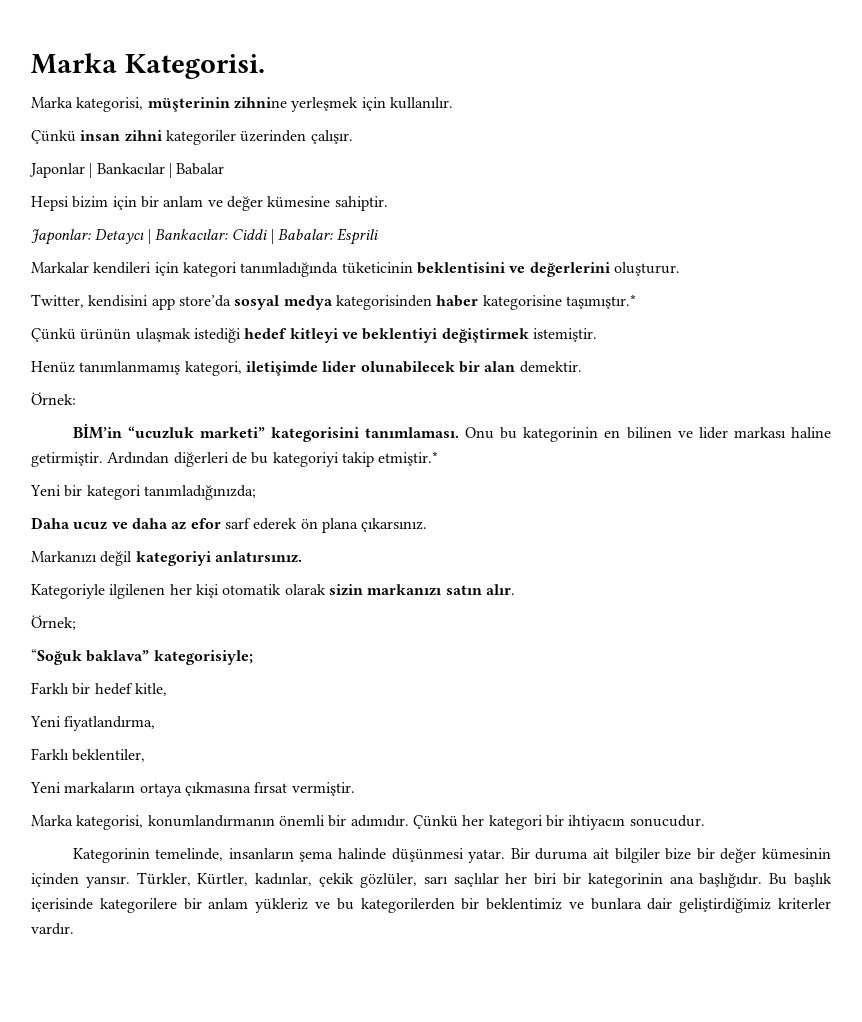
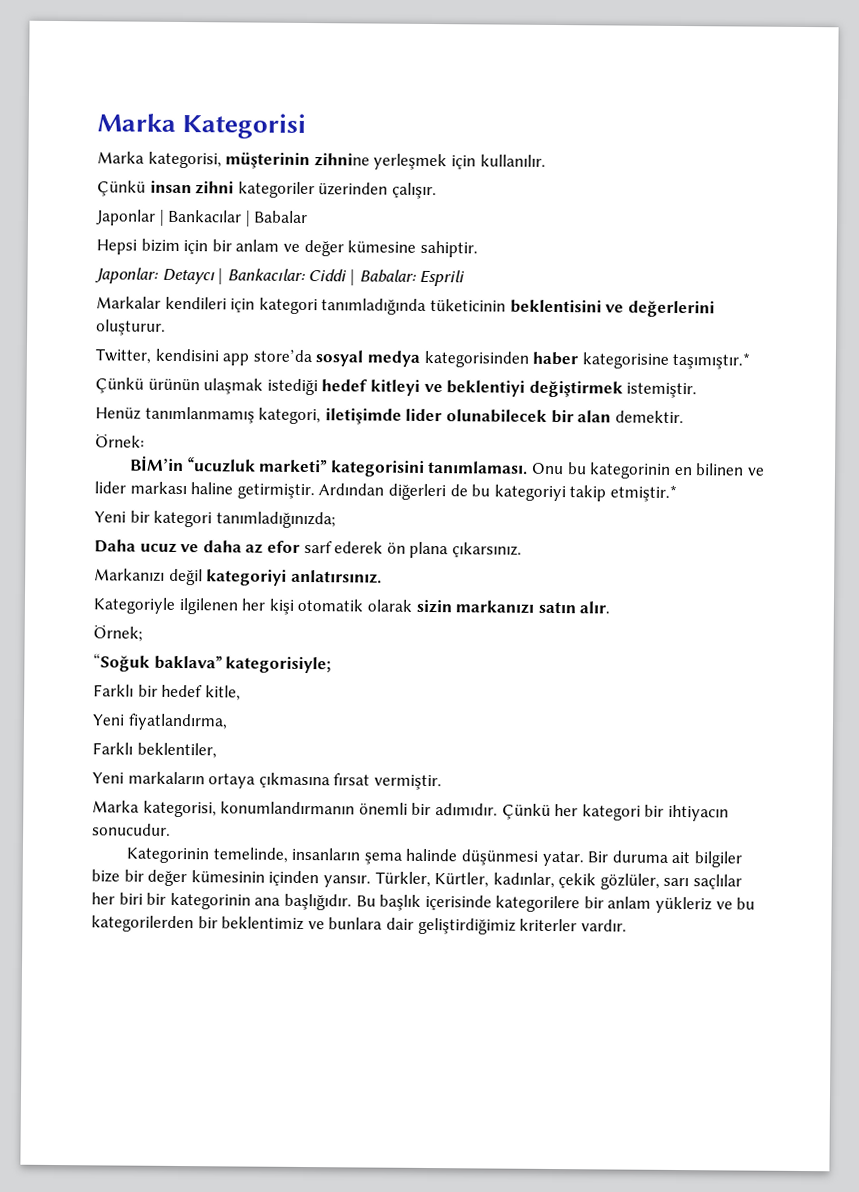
[31,53,265,79] Marka Kategorisi. -> [97,113,307,139] Marka Kategorisi

